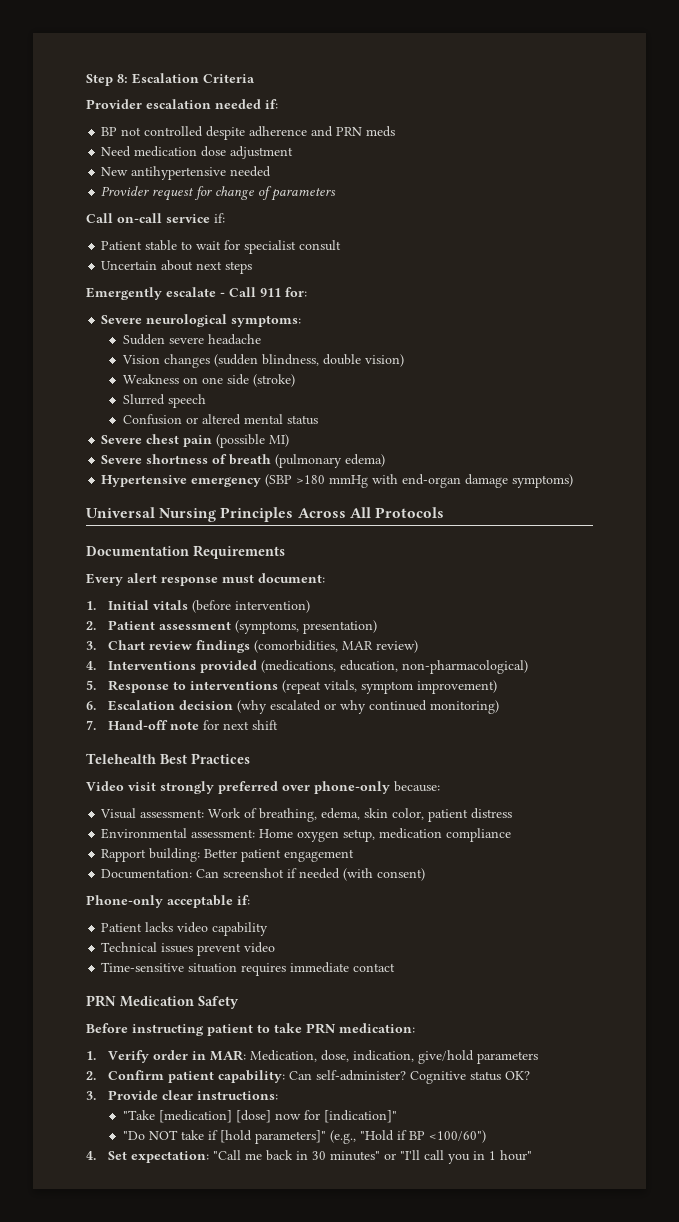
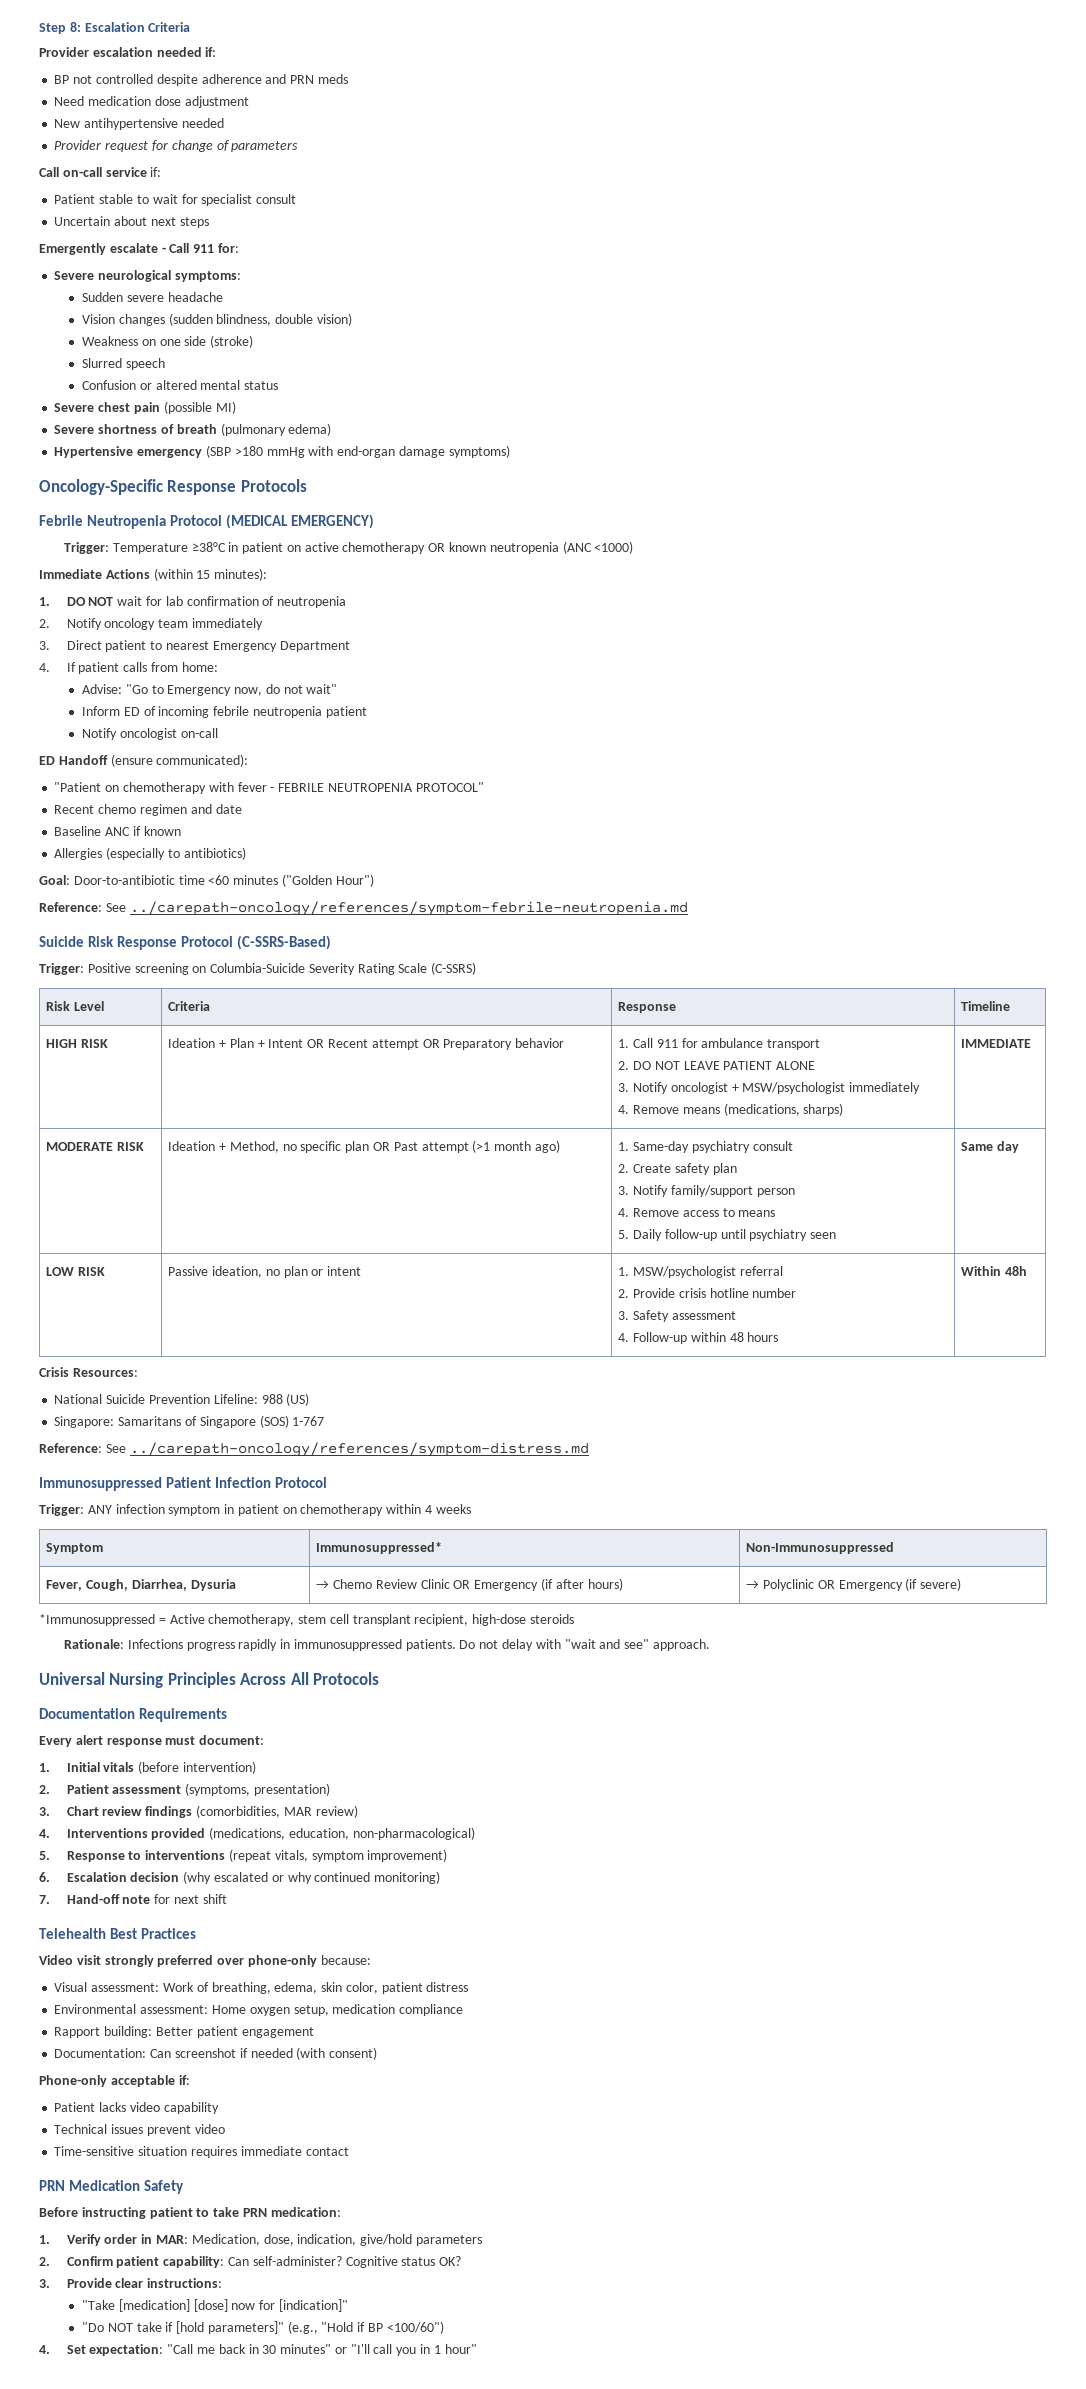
(574, 481) none -> [39,479,307,495] [39,514,375,529] [63,541,634,554] [39,568,268,581] [39,596,347,608] [39,618,263,630] [39,640,350,652] [39,662,218,674] [82,684,338,696] [82,706,367,718] [82,728,218,740] [39,754,249,767] [54,782,484,794] [54,804,242,816] [54,826,181,836] [54,847,246,860] [39,874,374,887] [39,901,688,916] [39,935,332,950] [39,962,477,975] [46,1001,105,1011] [168,1001,211,1011] [618,1002,677,1013] [961,1001,1011,1011] [46,1039,109,1048] [168,1038,565,1050] [618,1038,821,1050] [618,1061,816,1070] [618,1082,921,1094] [618,1103,844,1116] [961,1039,1032,1048] [46,1142,145,1151] [168,1140,560,1153] [618,1141,793,1153] [618,1163,737,1175] [618,1185,795,1197] [618,1208,776,1217] [618,1229,837,1241] [961,1141,1020,1153] [46,1267,106,1276] [168,1266,362,1278] [618,1266,783,1278] [618,1288,797,1298] [618,1310,736,1322] [618,1332,779,1344] [961,1266,1028,1276] [39,1367,138,1377] [54,1393,310,1406] [54,1415,325,1428] [39,1442,589,1457] [39,1477,328,1491] [39,1504,471,1516] [46,1543,104,1554] [316,1542,443,1554] [746,1542,895,1554] [46,1579,236,1591] [316,1578,623,1591] [746,1578,962,1591] [39,1614,575,1626] [63,1639,710,1651] // Oncology-Specific Response Protocols // Febrile Neutropenia Protocol (MEDICAL EMERGENCY) // Trigger: Temperature ≥38°C in patient on active chemotherapy OR known neutropenia (ANC <1000) // Immediate Actions (within 15 minutes): // 1. DO NOT wait for lab confirmation of neutropenia // 2. Notify oncology team immediately // 3. Direct patient to nearest Emergency Department // 4. If patient calls from home: // Advise: "Go to Emergency now, do not wait" // Inform ED of incoming febrile neutropenia patient // Notify oncologist on-call // ED Handoff (ensure communicated): // "Patient on chemotherapy with fever - FEBRILE NEUTROPENIA PROTOCOL" // Recent chemo regimen and date // Baseline ANC if known // Allergies (especially to antibiotics) // Goal: Door-to-antibiotic time <60 minutes ("Golden Hour") // Reference: See ../carepath-oncology/references/symptom-febrile-neutropenia.md // Suicide Risk Response Protocol (C-SSRS-Based) // Trigger: Positive screening on Columbia-Suicide Severity Rating Scale (C-SSRS) // Risk Level | Criteria | Response | Timeline // HIGH RISK | Ideation + Plan + Intent OR Recent attempt OR Preparatory behavior | 1. Call 911 for ambulance transport // 2. DO NOT LEAVE PATIENT ALONE // 3. Notify oncologist + MSW/psychologist immediately // 4. Remove means (medications, sharps) | IMMEDIATE // MODERATE RISK | Ideation + Method, no specific plan OR Past attempt (>1 month ago) | 1. Same-day psychiatry consult // 2. Create safety plan // 3. Notify family/support person // 4. Remove access to means // 5. Daily follow-up until psychiatry seen | Same day // LOW RISK | Passive ideation, no plan or intent | 1. MSW/psychologist referral // 2. Provide crisis hotline number // 3. Safety assessment // 4. Follow-up within 48 hours | Within 48h // Crisis Resources: // National Suicide Prevention Lifeline: 988 (US) // Singapore: Samaritans of Singapore (SOS) 1-767 // Reference: See ../carepath-oncology/references/symptom-distress.md // Immunosuppressed Patient Infection Protocol // Trigger: ANY infection symptom in patient on chemotherapy within 4 weeks // Symptom | Immunosuppressed* | Non-Immunosuppressed // Fever, Cough, Diarrhea, Dysuria | → Chemo Review Clinic OR Emergency (if after hours) | → Polyclinic OR Emergency (if severe) // *Immunosuppressed = Active chemotherapy, stem cell transplant recipient, high-dose steroids // Rationale: Infections progress rapidly in immunosuppressed patients. Do not delay with "wait and see" approach.

